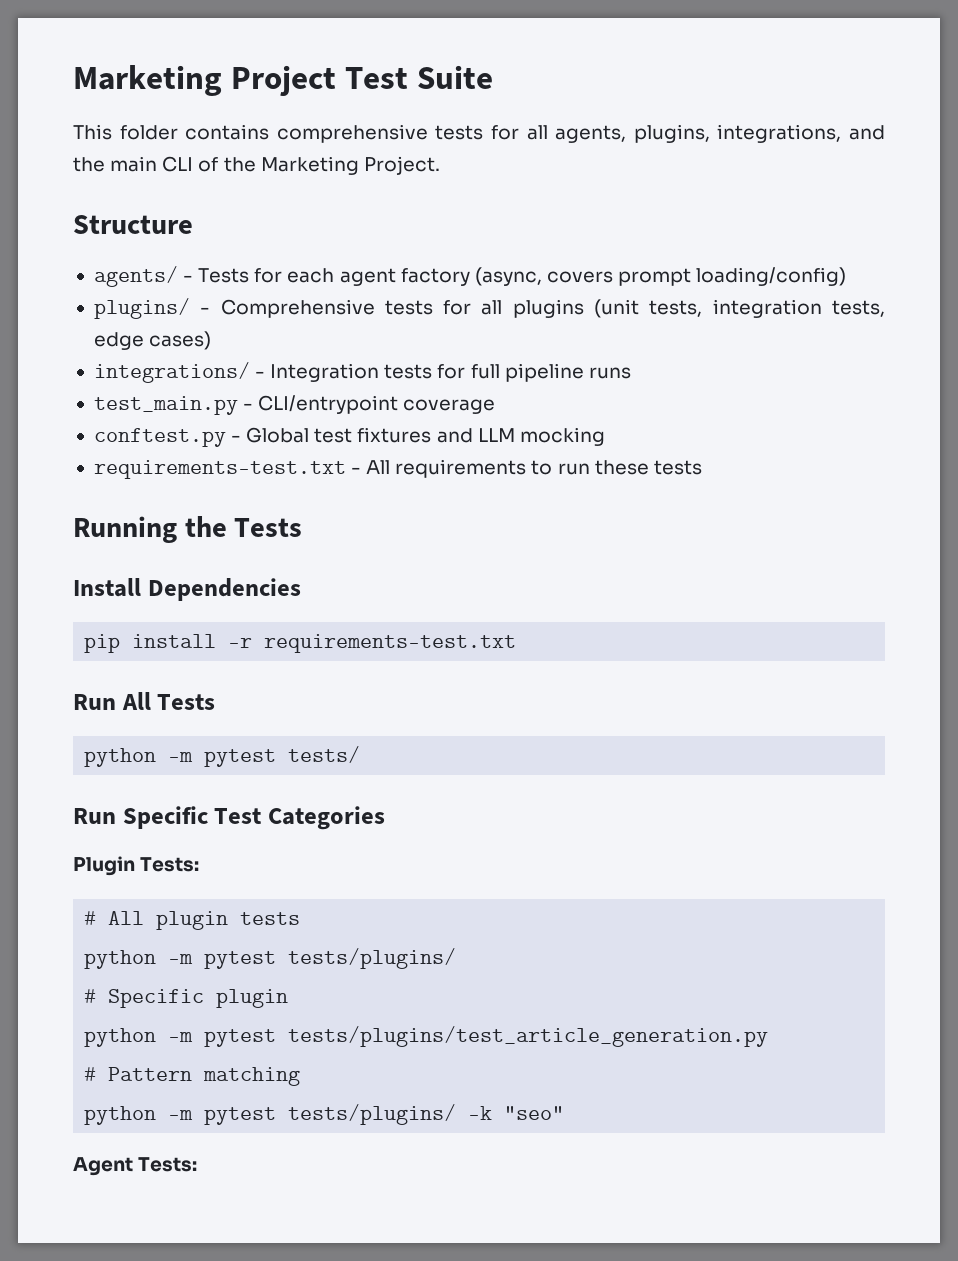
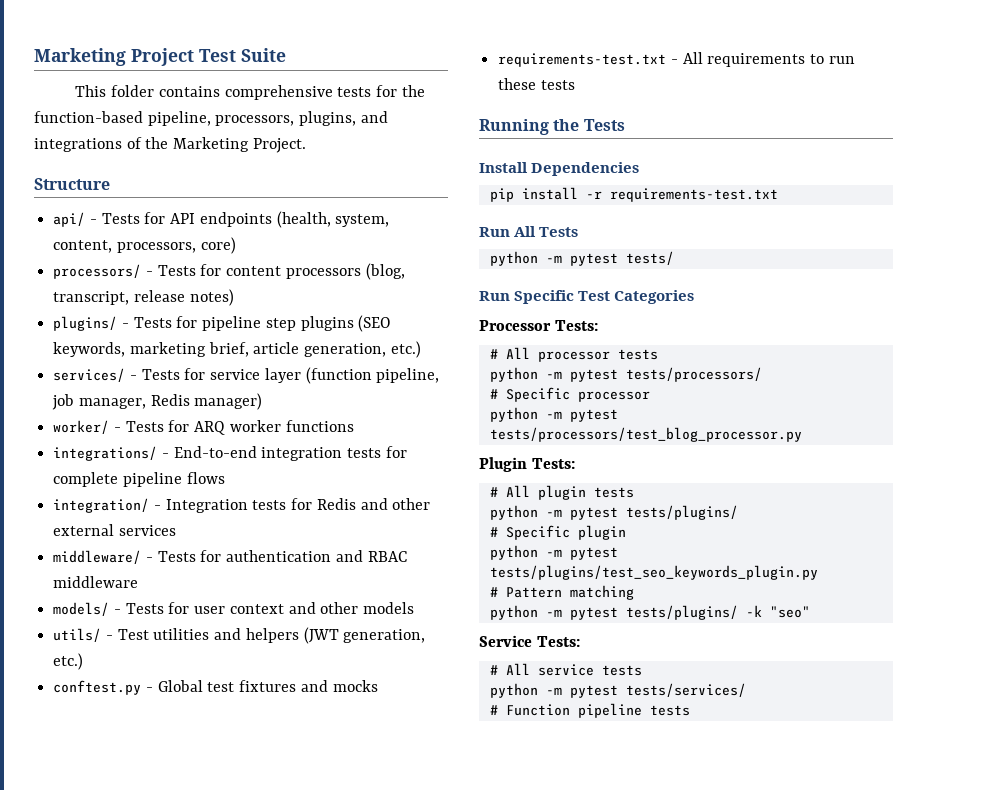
[526,124,886,143] [73,156,194,172] all agents, plugins, integrations, and the main CLI -> [401,85,425,97] [34,111,388,126] [34,138,122,152] the function-based pipeline, processors, plugins, and integrations
[93,266,847,287] [93,298,886,319] [93,331,212,350] [93,362,631,383] [93,395,496,415] agents/ - Tests for each agent factory (async, covers prompt loading/config) // plugins/ - Comprehensive tests for all plugins (unit tests, integration tests, edge cases) // integrations/ - Integration tests for full pipeline runs // test_main.py - CLI/entrypoint coverage -> [53,211,390,228] [53,237,236,254] [53,263,405,280] [53,289,234,306] [53,315,392,332] [53,341,421,358] [53,367,440,384] [52,393,263,410] [53,420,354,435] [53,446,407,461] [53,472,225,487] [53,498,431,513] [53,524,176,536] [53,550,407,564] [53,576,139,588] [53,602,415,616] [53,627,426,644] [53,653,84,670] api/ - Tests for API endpoints (health, system, content, processors, core) // processors/ - Tests for content processors (blog, transcript, release notes) // plugins/ - Tests for pipeline step plugins (SEO keywords, marketing brief, article generation, etc.) // services/ - Tests for service layer (function pipeline, job manager, Redis manager) // worker/ - Tests for ARQ worker functions // integrations/ - End-to-end integration tests for complete pipeline flows // integration/ - Integration tests for Redis and other external services // middleware/ - Tests for authentication and RBAC middleware // models/ - Tests for user context and other models // utils/ - Test utilities and helpers (JWT generation, etc.)
[477,427,605,446] LLM mocking -> [332,680,378,692] mocks
(385, 818) none -> [479,320,598,331] [489,347,658,362] [489,367,762,382] [489,387,650,402] [489,407,618,422] [489,427,802,442] // Processor Tests: // # All processor tests // python -m pytest tests/processors/ // # Specific processor // python -m pytest tests/processors/test_blog_processor.py
[288,1026,769,1047] tests/plugins/test_article_generation.py -> [489,565,818,580] tests/plugins/test_seo_keywords_plugin.py
[73,1157,198,1176] Agent Tests: -> [479,635,580,647] [489,663,642,676] [489,683,746,698] [489,703,690,718] Service Tests: // # All service tests // python -m pytest tests/services/ // # Function pipeline tests

